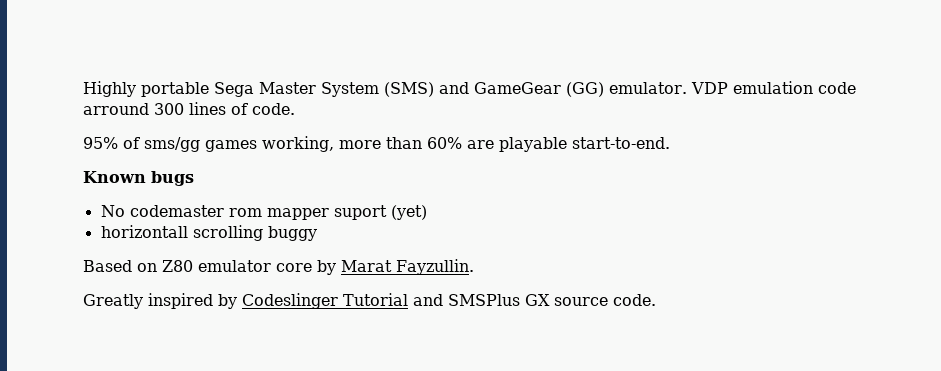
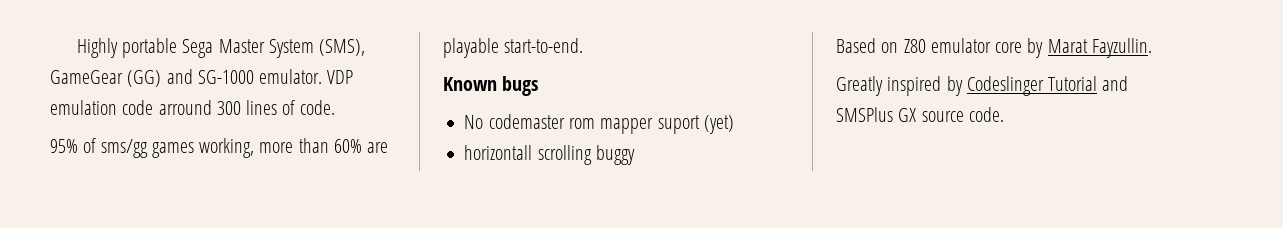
[384,82,604,97] (SMS) and GameGear (GG) -> [319,39,366,56] [50,69,254,87] (SMS), GameGear (GG) and SG-1000

